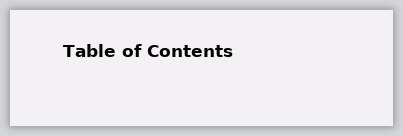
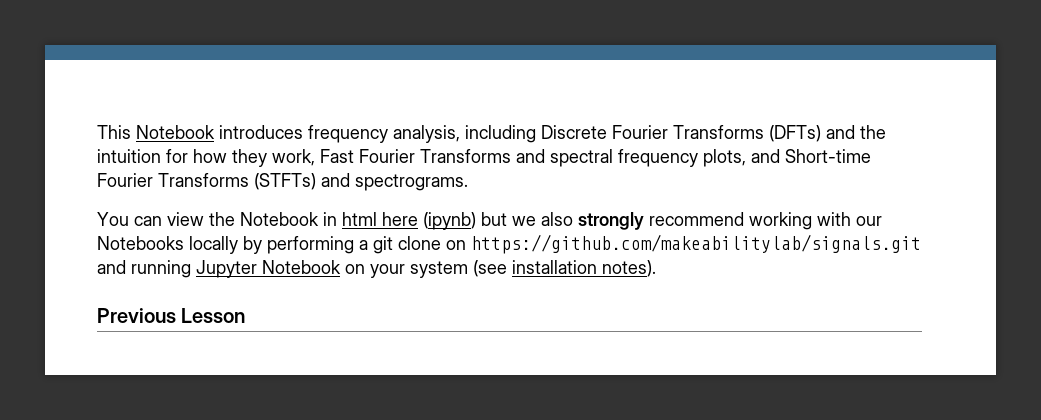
[63,44,233,57] Table of Contents -> [97,125,886,143] [97,149,871,167] [97,173,468,191] [97,212,882,230] [97,234,921,254] [97,260,656,278] [97,308,246,323] This Notebook introduces frequency analysis, including Discrete Fourier Transforms (DFTs) and the intuition for how they work, Fast Fourier Transforms and spectral frequency plots, and Short-time Fourier Transforms (STFTs) and spectrograms. // You can view the Notebook in html here (ipynb) but we also strongly recommend working with our Notebooks locally by performing a git clone on https://github.com/makeabilitylab/signals.git and running Jupyter Notebook on your system (see installation notes). // Previous Lesson

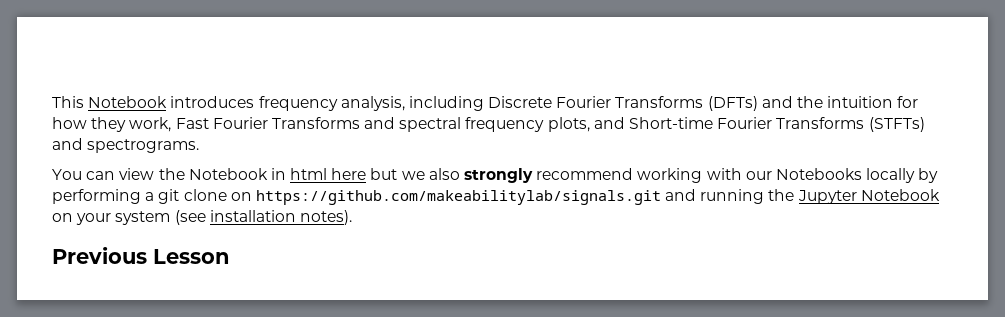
[423,212,476,230] (ipynb) -> (367, 174) none
(191, 269) none -> [768,189,795,201] the

